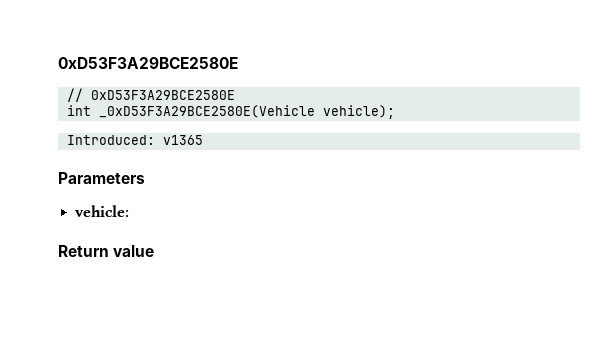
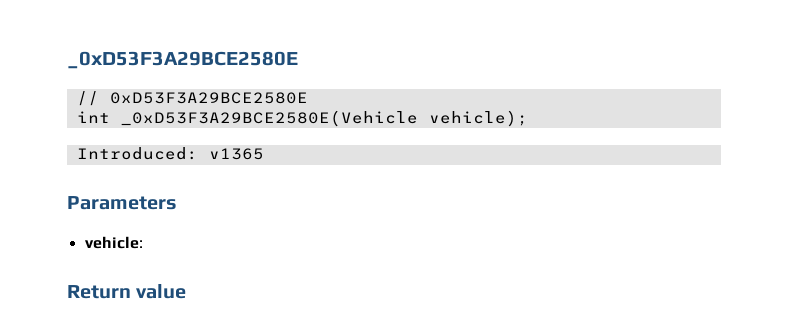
[58,57,238,69] 0xD53F3A29BCE2580E -> [67,51,298,69] _0xD53F3A29BCE2580E

